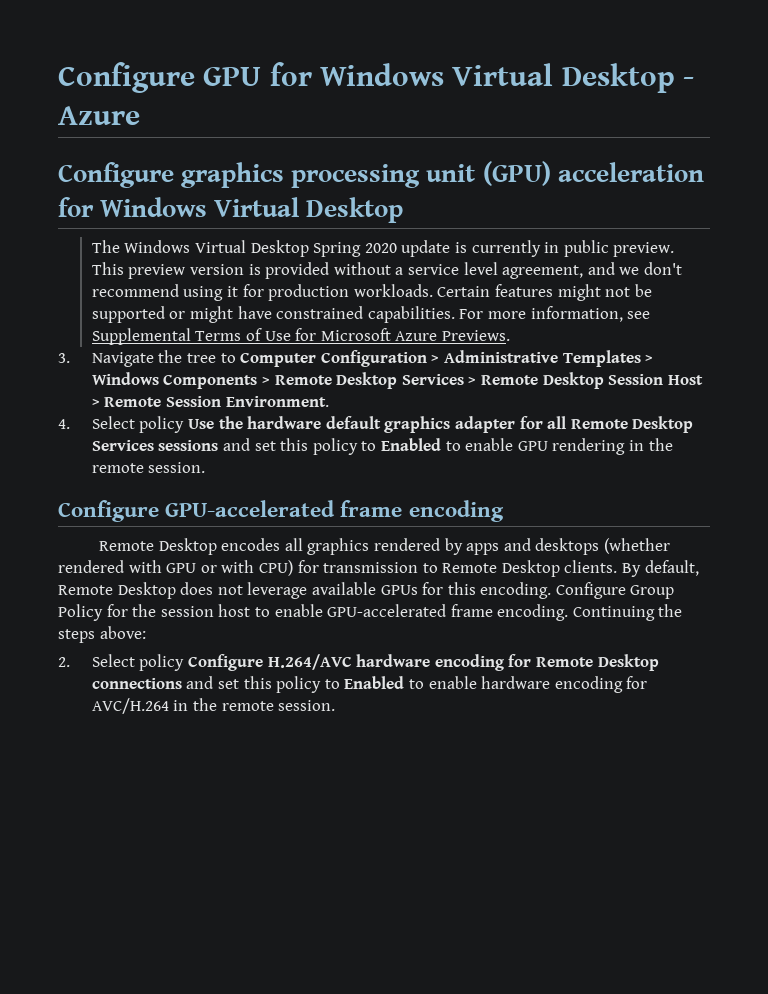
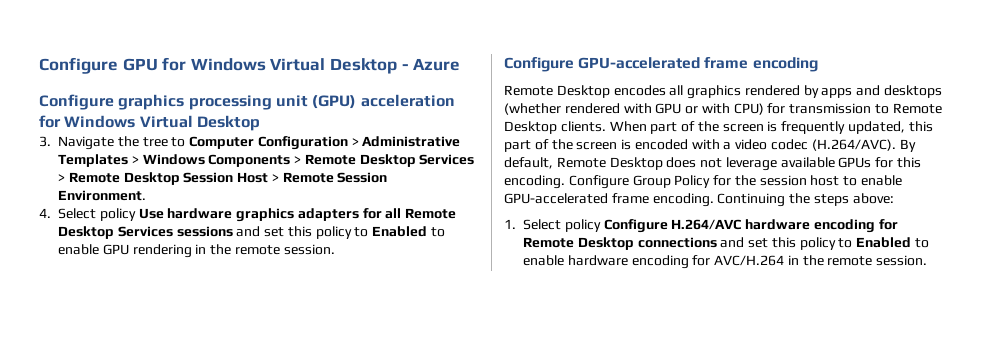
[91,240,675,257] [91,262,682,279] [91,284,652,301] [91,306,651,323] [91,328,510,345] // The Windows Virtual Desktop Spring 2020 update is currently in public preview. This preview version is provided without a service level agreement, and we don't recommend using it for production workloads. Certain features might not be supported or might have constrained capabilities. For more information, see Supplemental Terms of Use for Microsoft Azure Previews. -> (260, 123) none
[218,416,515,433] the hardware default graphics adapter -> [167,208,359,222] hardware graphics adapters
(618, 566) none -> [609,121,933,134] [504,139,896,152] When part of the screen is frequently updated, this part of the screen is encoded with a video codec (H.264/AVC).
[58,657,70,667] 2. -> [504,219,516,229] 1.

